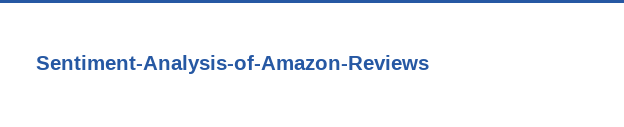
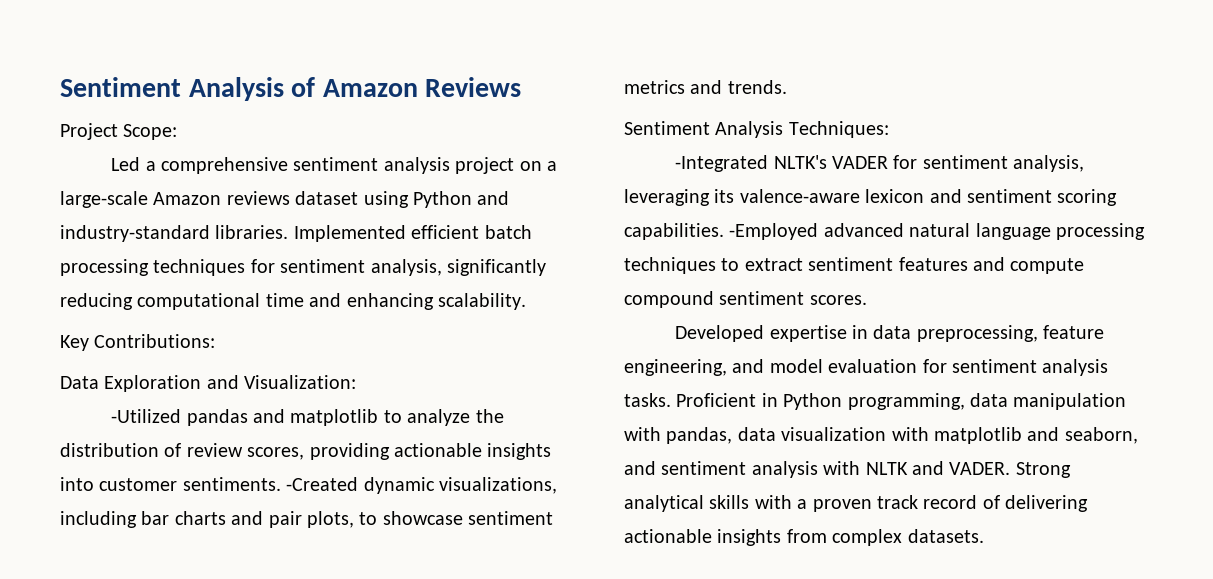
[36,55,429,74] Sentiment-Analysis-of-Amazon-Reviews -> [60,77,522,101] [60,123,178,140] [111,157,557,174] [60,191,510,208] [60,225,532,242] [60,259,546,276] [60,293,526,310] [60,334,216,351] [60,375,357,392] [111,409,504,426] [60,443,552,460] [60,477,557,494] [60,511,554,528] [624,80,787,94] [624,121,889,138] [675,155,1085,172] [624,189,1118,206] [624,223,1145,240] [624,257,1085,274] [624,291,867,308] [675,325,1105,342] [624,359,1109,376] [624,393,1127,410] [624,427,1138,444] [624,461,1071,478] [624,495,1089,512] [624,529,984,546] Sentiment Analysis of Amazon Reviews // Project Scope: // Led a comprehensive sentiment analysis project on a large-scale Amazon reviews dataset using Python and industry-standard libraries. Implemented efficient batch processing techniques for sentiment analysis, significantly reducing computational time and enhancing scalability. // Key Contributions: // Data Exploration and Visualization: // -Utilized pandas and matplotlib to analyze the distribution of review scores, providing actionable insights into customer sentiments. -Created dynamic visualizations, including bar charts and pair plots, to showcase sentiment metrics and trends. // Sentiment Analysis Techniques: // -Integrated NLTK's VADER for sentiment analysis, leveraging its valence-aware lexicon and sentiment scoring capabilities. -Employed advanced natural language processing techniques to extract sentiment features and compute compound sentiment scores. // Developed expertise in data preprocessing, feature engineering, and model evaluation for sentiment analysis tasks. Proficient in Python programming, data manipulation with pandas, data visualization with matplotlib and seaborn, and sentiment analysis with NLTK and VADER. Strong analytical skills with a proven track record of delivering actionable insights from complex datasets.

